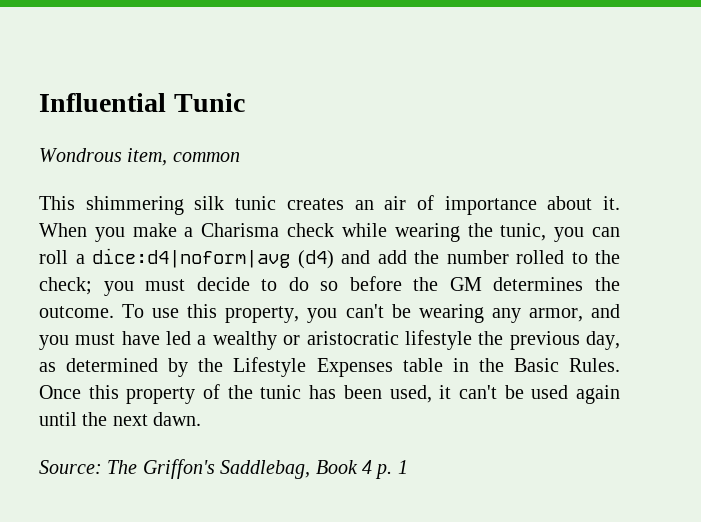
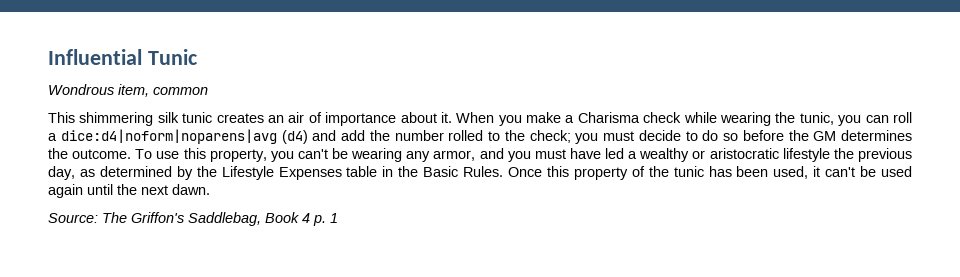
[92,248,290,268] dice:d4|noform|avg -> [60,129,277,144] dice:d4|noform|noparens|avg

